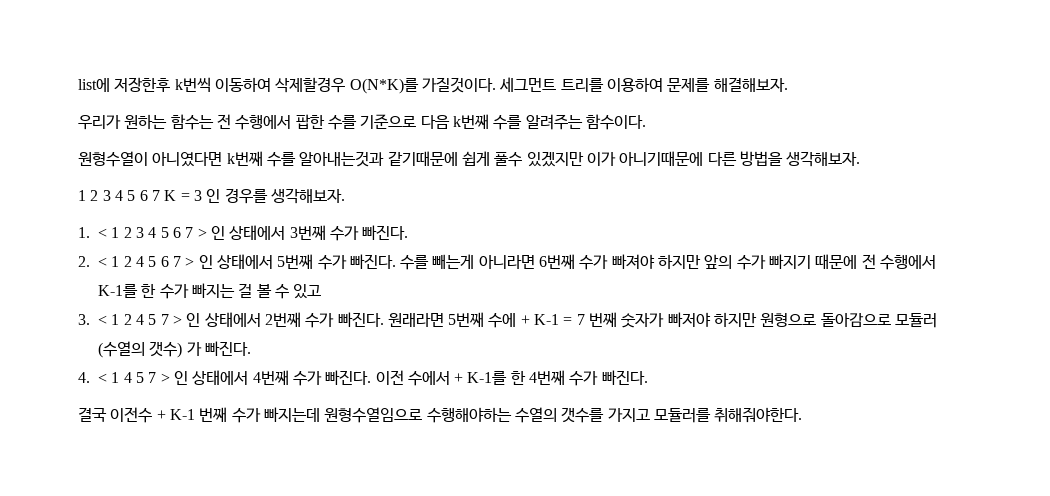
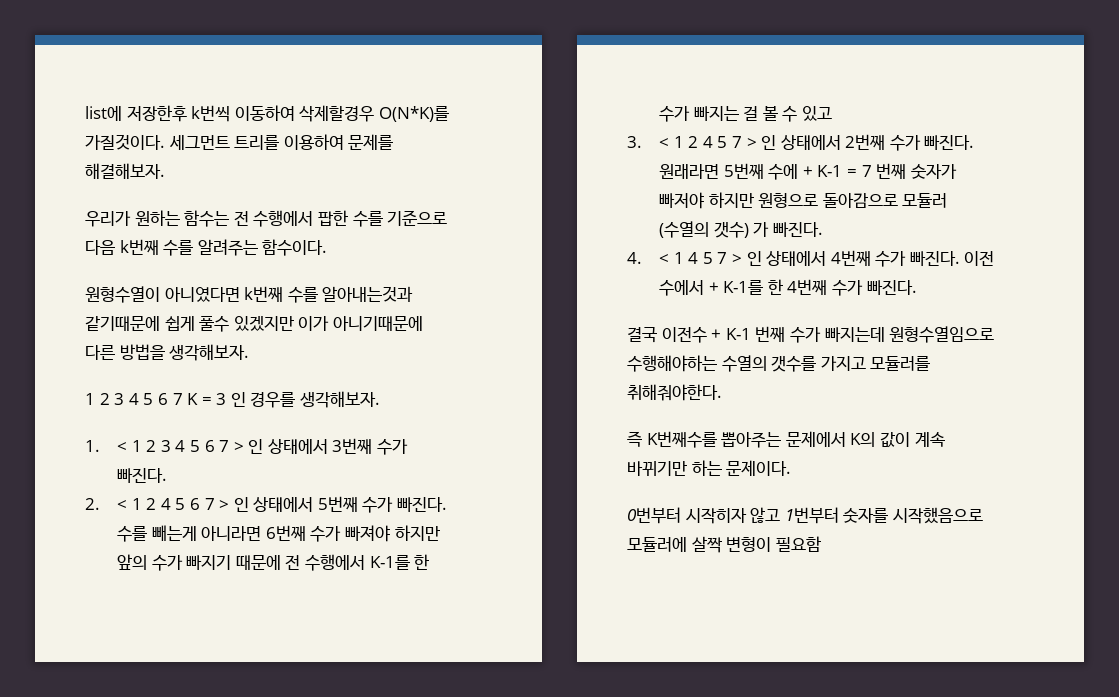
(803, 415) none -> [627,431,945,448] [627,460,792,476] [627,507,983,524] [627,536,821,553] // 즉 K번째수를 뽑아주는 문제에서 K의 값이 계속 바뀌기만 하는 문제이다. // 0번부터 시작히자 않고 1번부터 숫자를 시작했음으로 모듈러에 살짝 변형이 필요함

